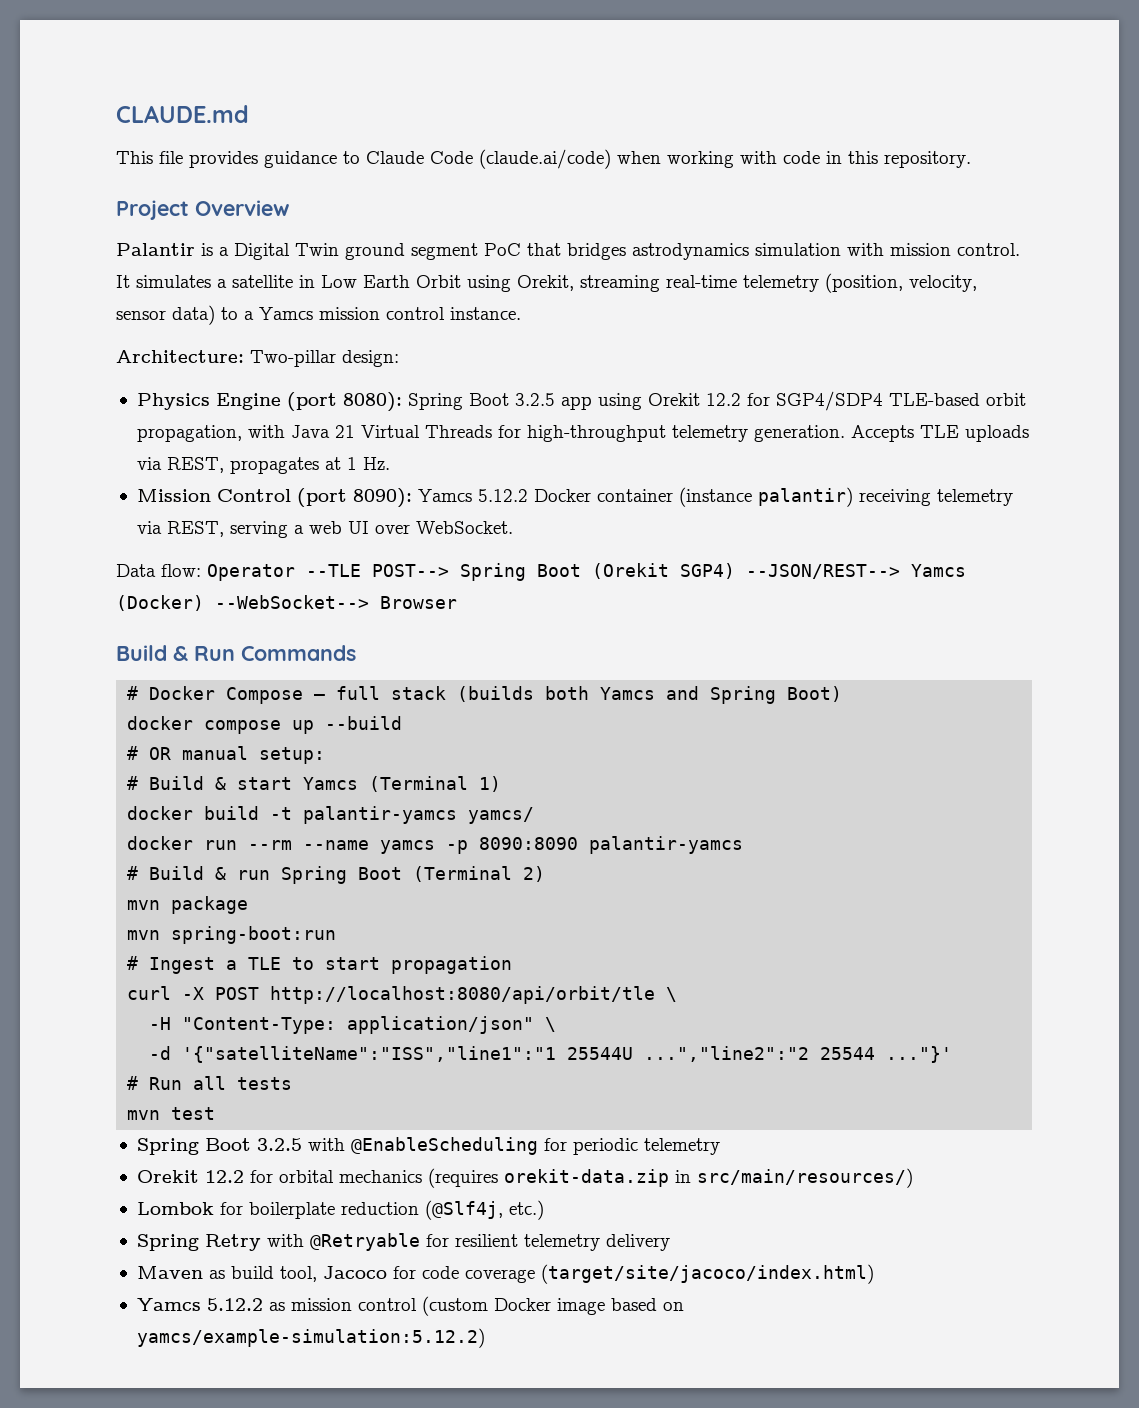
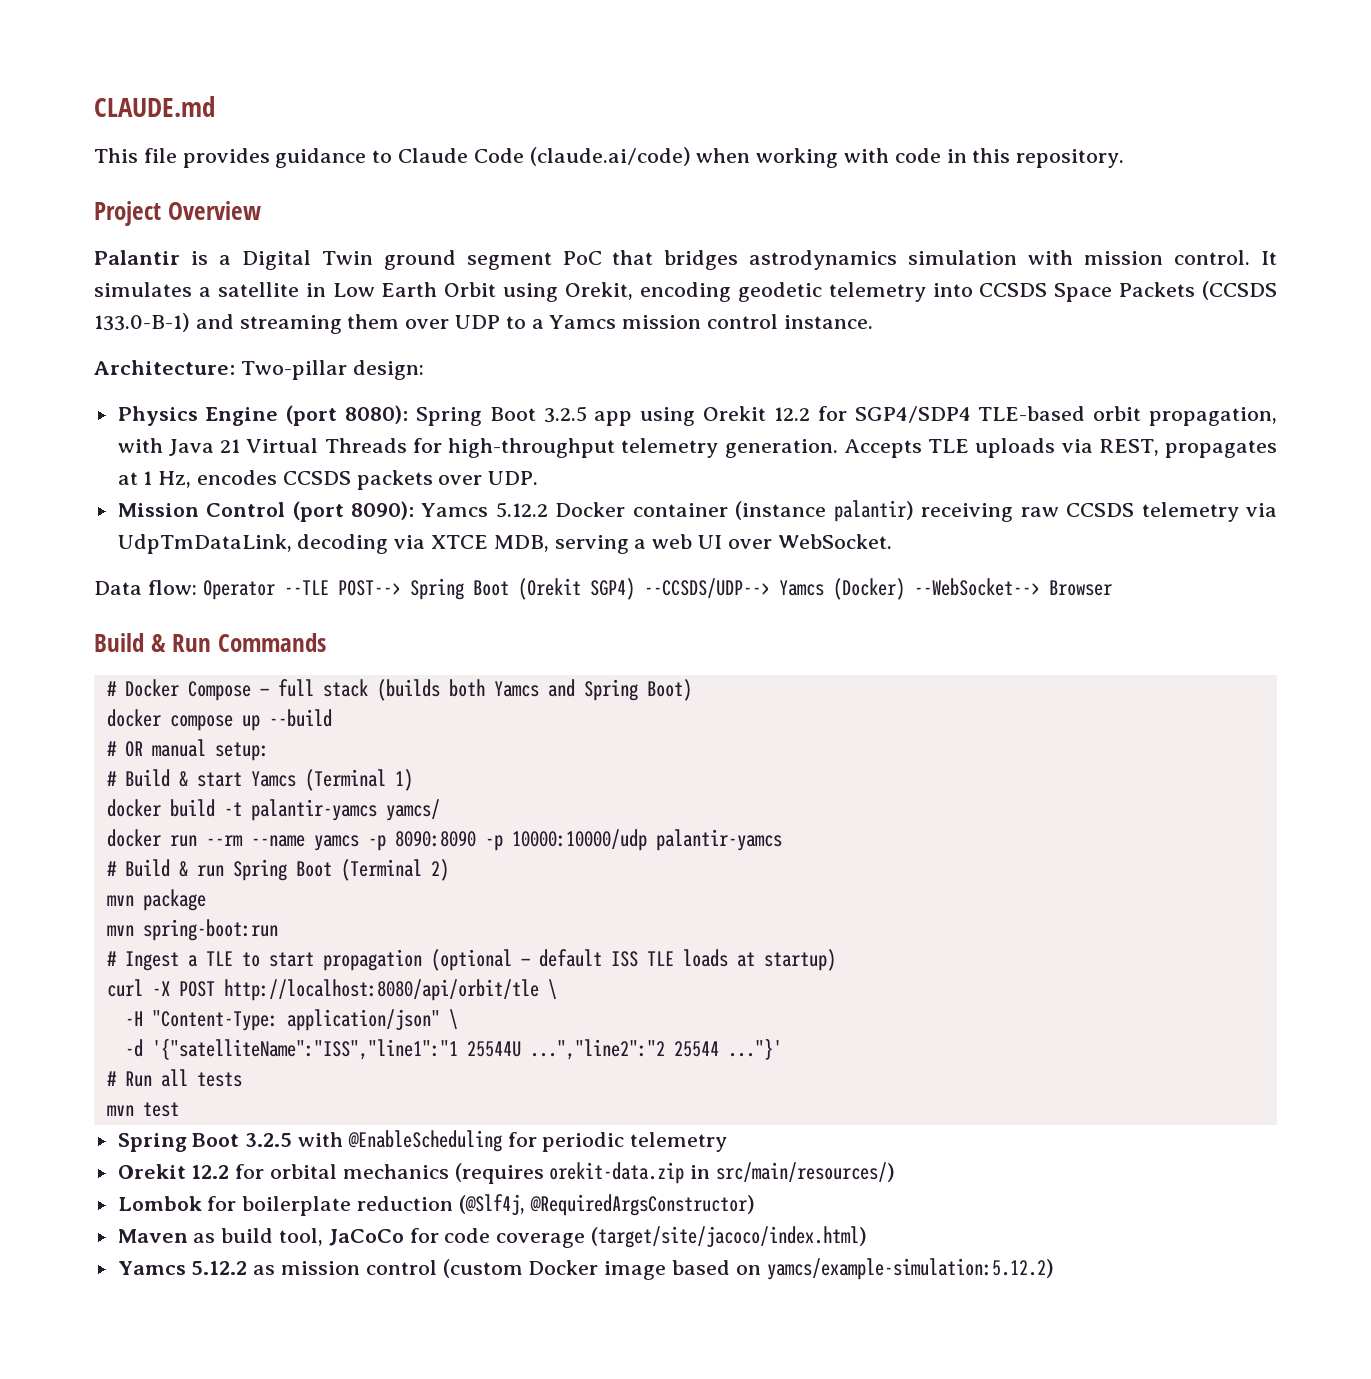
[580,273,977,293] [116,305,215,325] streaming real-time telemetry (position, velocity, sensor data) -> [639,281,1277,302] [94,313,501,334] encoding geodetic telemetry into CCSDS Space Packets (CCSDS 133.0-B-1) and streaming them over UDP
[362,457,390,470] Hz. -> [158,470,539,490] Hz, encodes CCSDS packets over UDP.
[936,489,1013,506] [136,521,224,537] telemetry via REST, -> [1020,502,1277,522] [117,534,549,554] raw CCSDS telemetry via UdpTmDataLink, decoding via XTCE MDB,
[746,564,900,579] --JSON/REST--> -> [643,578,770,598] --CCSDS/UDP-->
(579, 843) none -> [484,829,647,851] -p 10000:10000/udp
(513, 965) none -> [430,949,836,971] (optional — default ISS TLE loads at startup)
[508,1200,544,1220] [136,1233,670,1251] etc.) // Spring Retry with @Retryable for resilient telemetry delivery -> [529,1194,755,1216] @RequiredArgsConstructor)
[322,1266,387,1279] Jacoco -> [328,1229,404,1246] JaCoCo

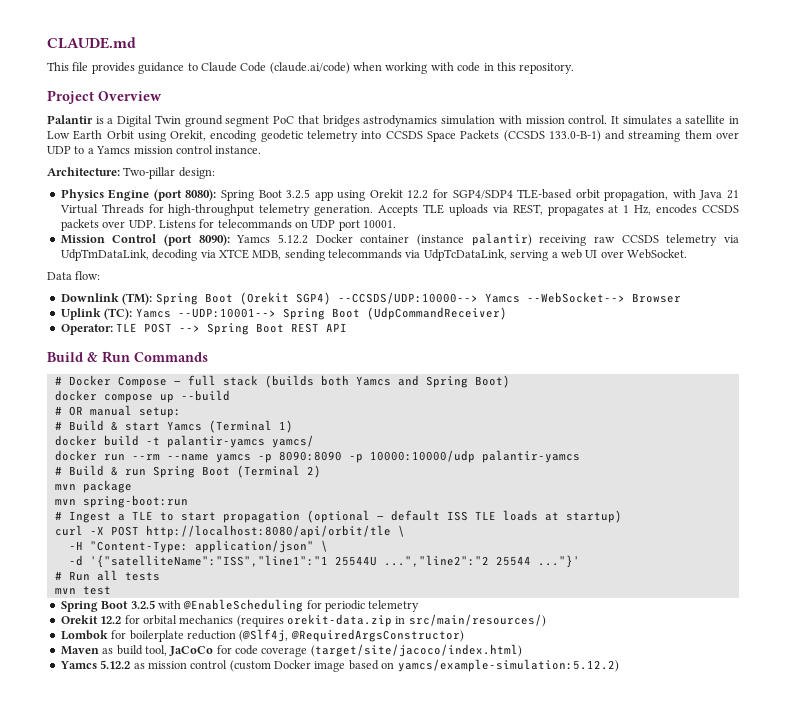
(539, 478) none -> [158,219,397,231] Listens for telecommands on UDP port 10001.
(549, 543) none -> [284,249,507,261] sending telecommands via UdpTcDataLink,
[202,580,401,600] Operator --TLE POST--> -> [60,293,153,305] // Downlink (TM):
[643,578,905,600] --CCSDS/UDP--> Yamcs (Docker) -> [337,292,520,304] --CCSDS/UDP:10000--> Yamcs
(1112, 588) none -> [60,307,507,320] [60,323,348,335] // Uplink (TC): Yamcs --UDP:10001--> Spring Boot (UdpCommandReceiver) // Operator: TLE POST --> Spring Boot REST API

